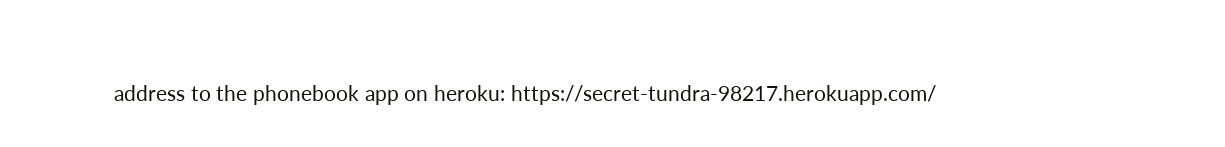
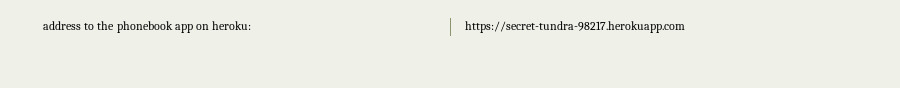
[510,85,936,105] https://secret-tundra-98217.herokuapp.com/ -> [465,21,685,33] https://secret-tundra-98217.herokuapp.com

